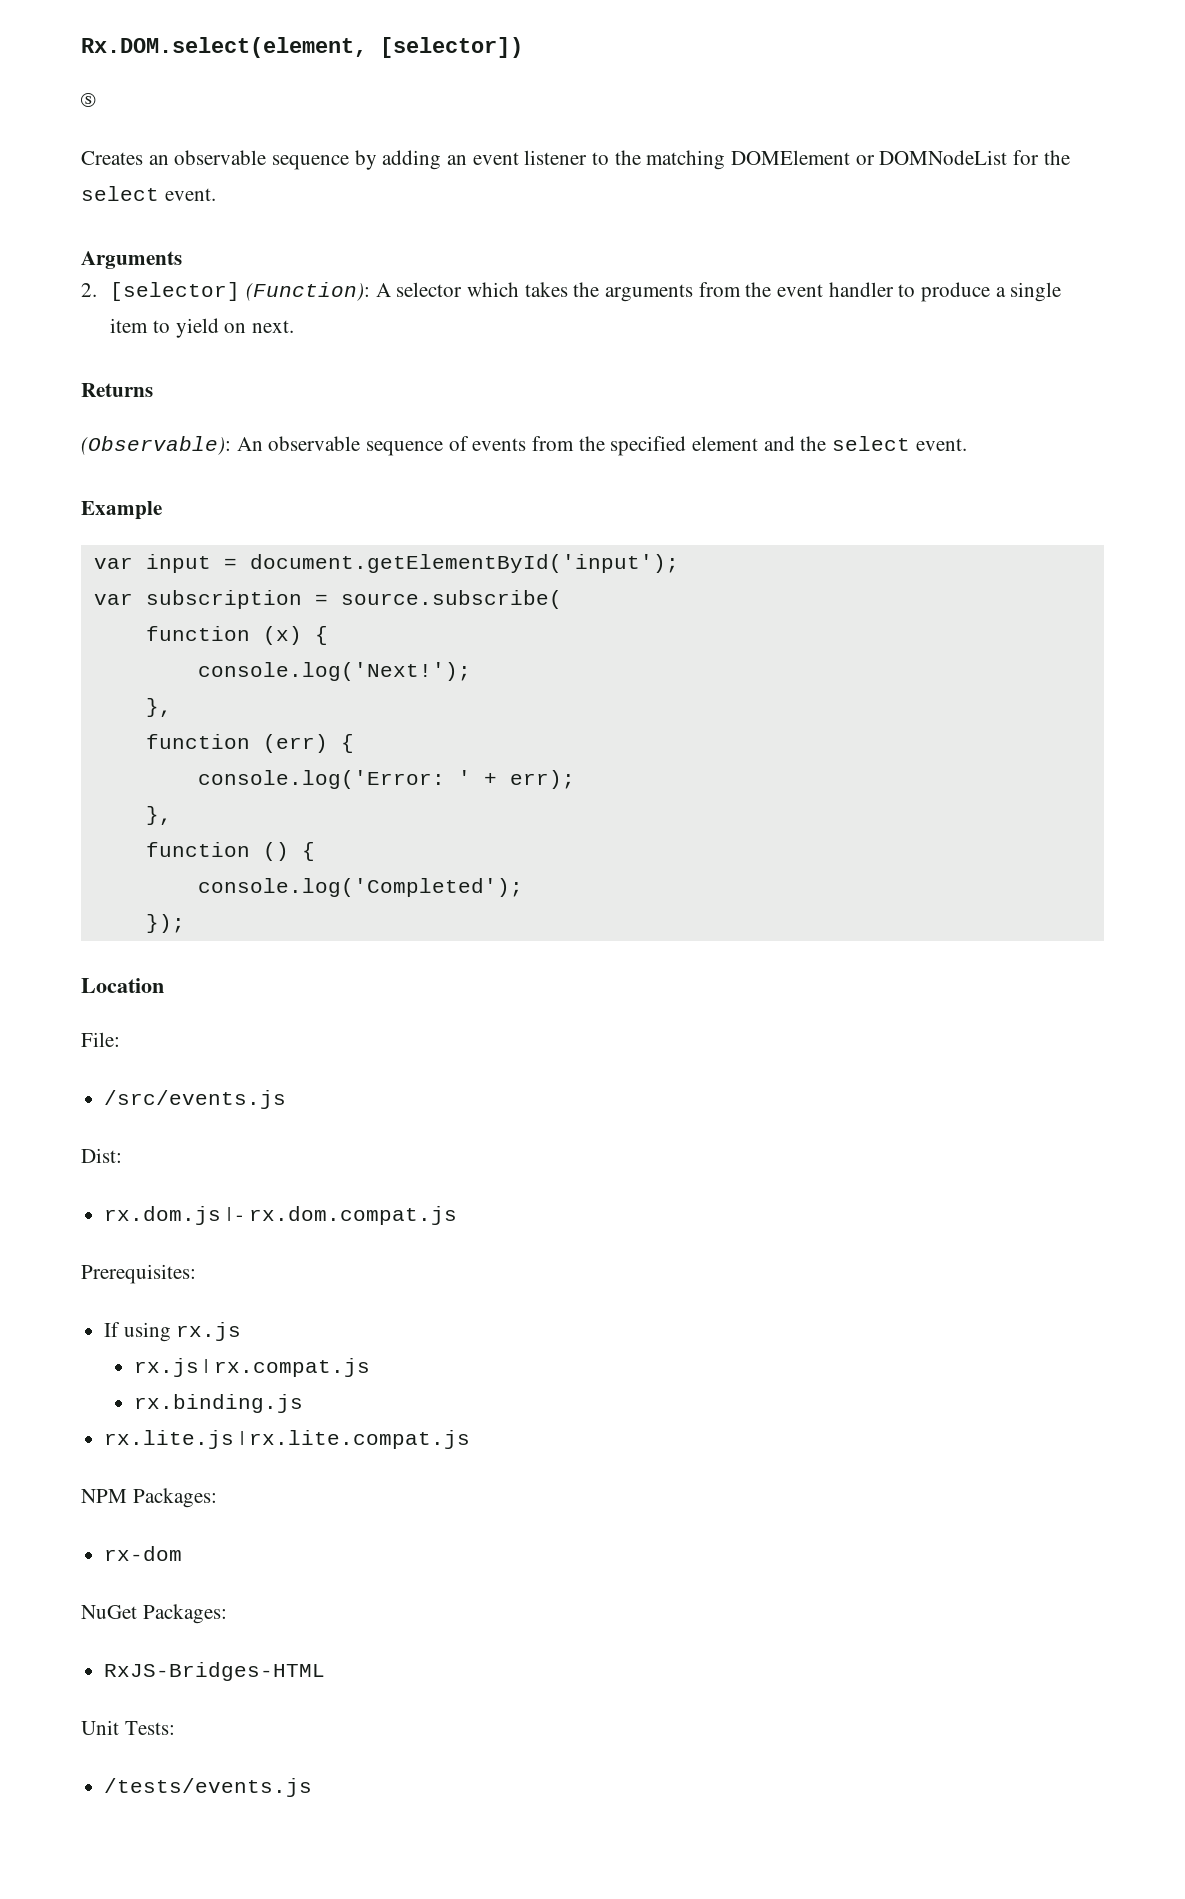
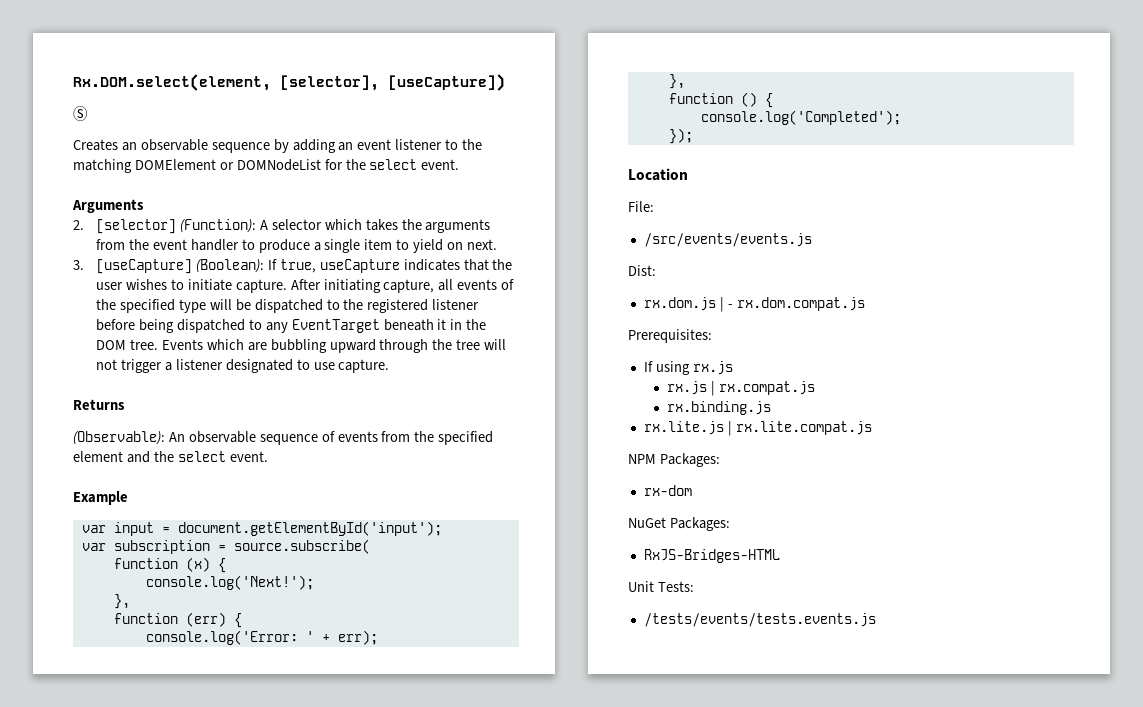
[380,37,523,58] [selector]) -> [280,74,505,91] [selector], [useCapture])
(295, 326) none -> [73,259,513,274] [96,279,515,293] [96,299,480,313] [96,319,487,333] [96,339,507,353] [96,359,390,373] // 3. [useCapture] (Boolean): If true, useCapture indicates that the user wishes to initiate capture. After initiating capture, all events of the specified type will be dispatched to the registered listener before being dispatched to any EventTarget beneath it in the DOM tree. Events which are bubbling upward through the tree will not trigger a listener designated to use capture.
[104,1090,287,1109] /src/events.js -> [643,233,812,247] /src/events/events.js
[104,1778,313,1797] /tests/events.js -> [643,613,876,627] /tests/events/tests.events.js

